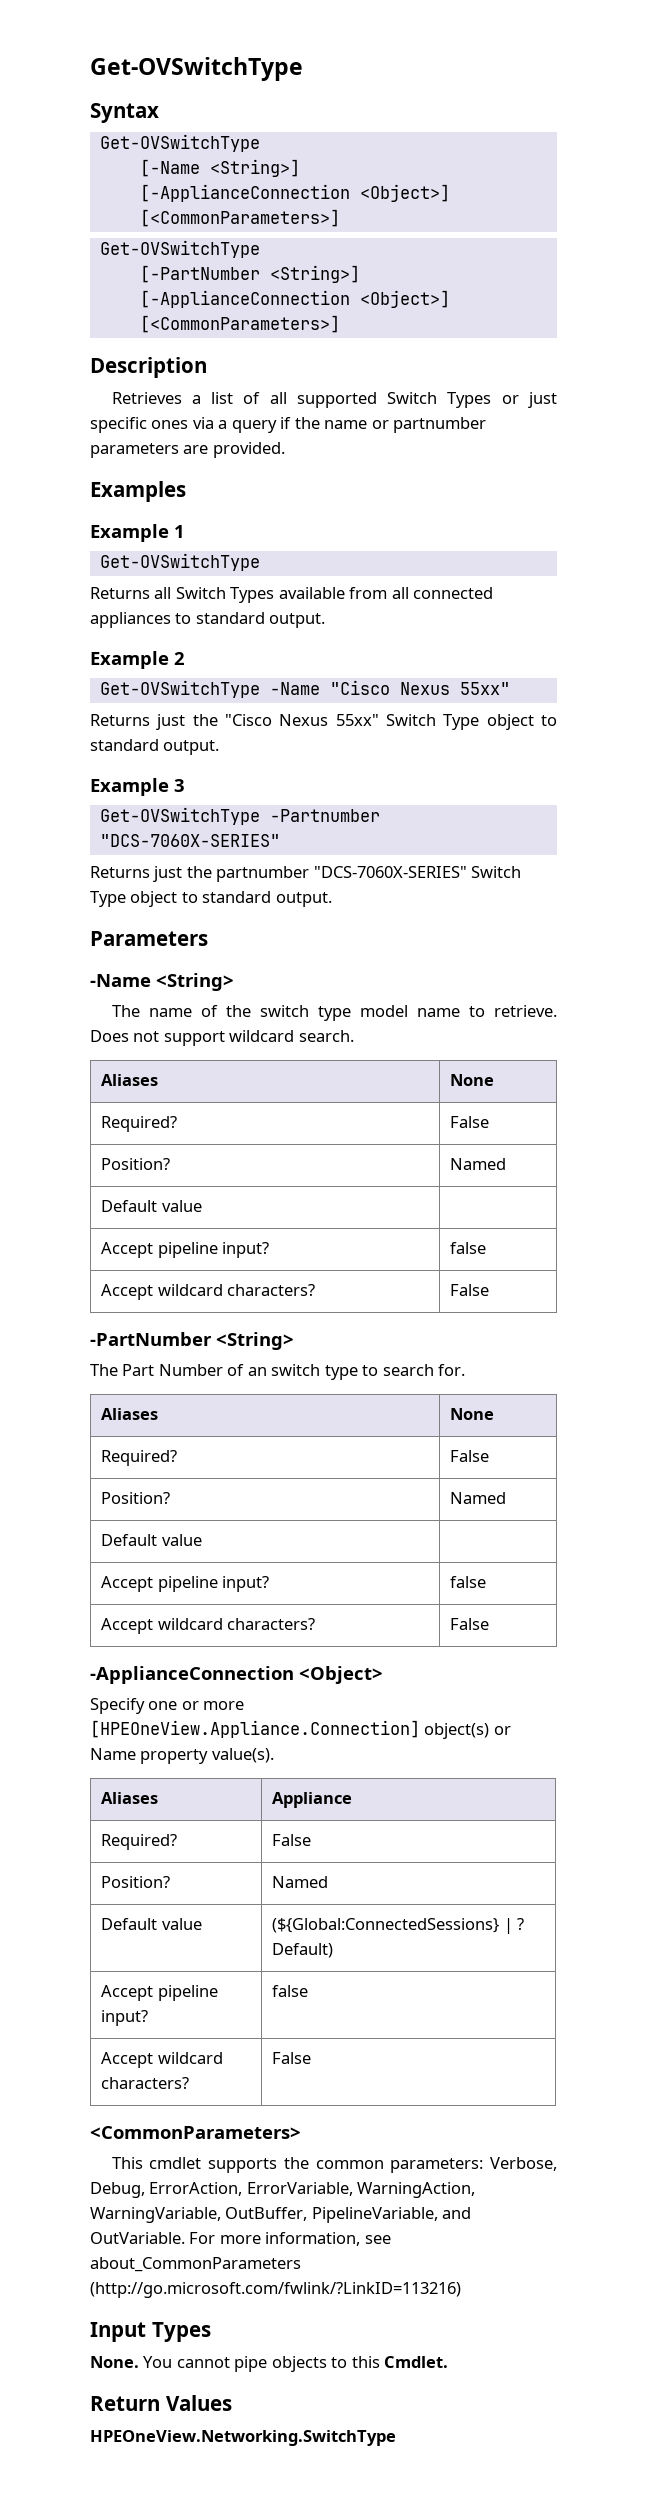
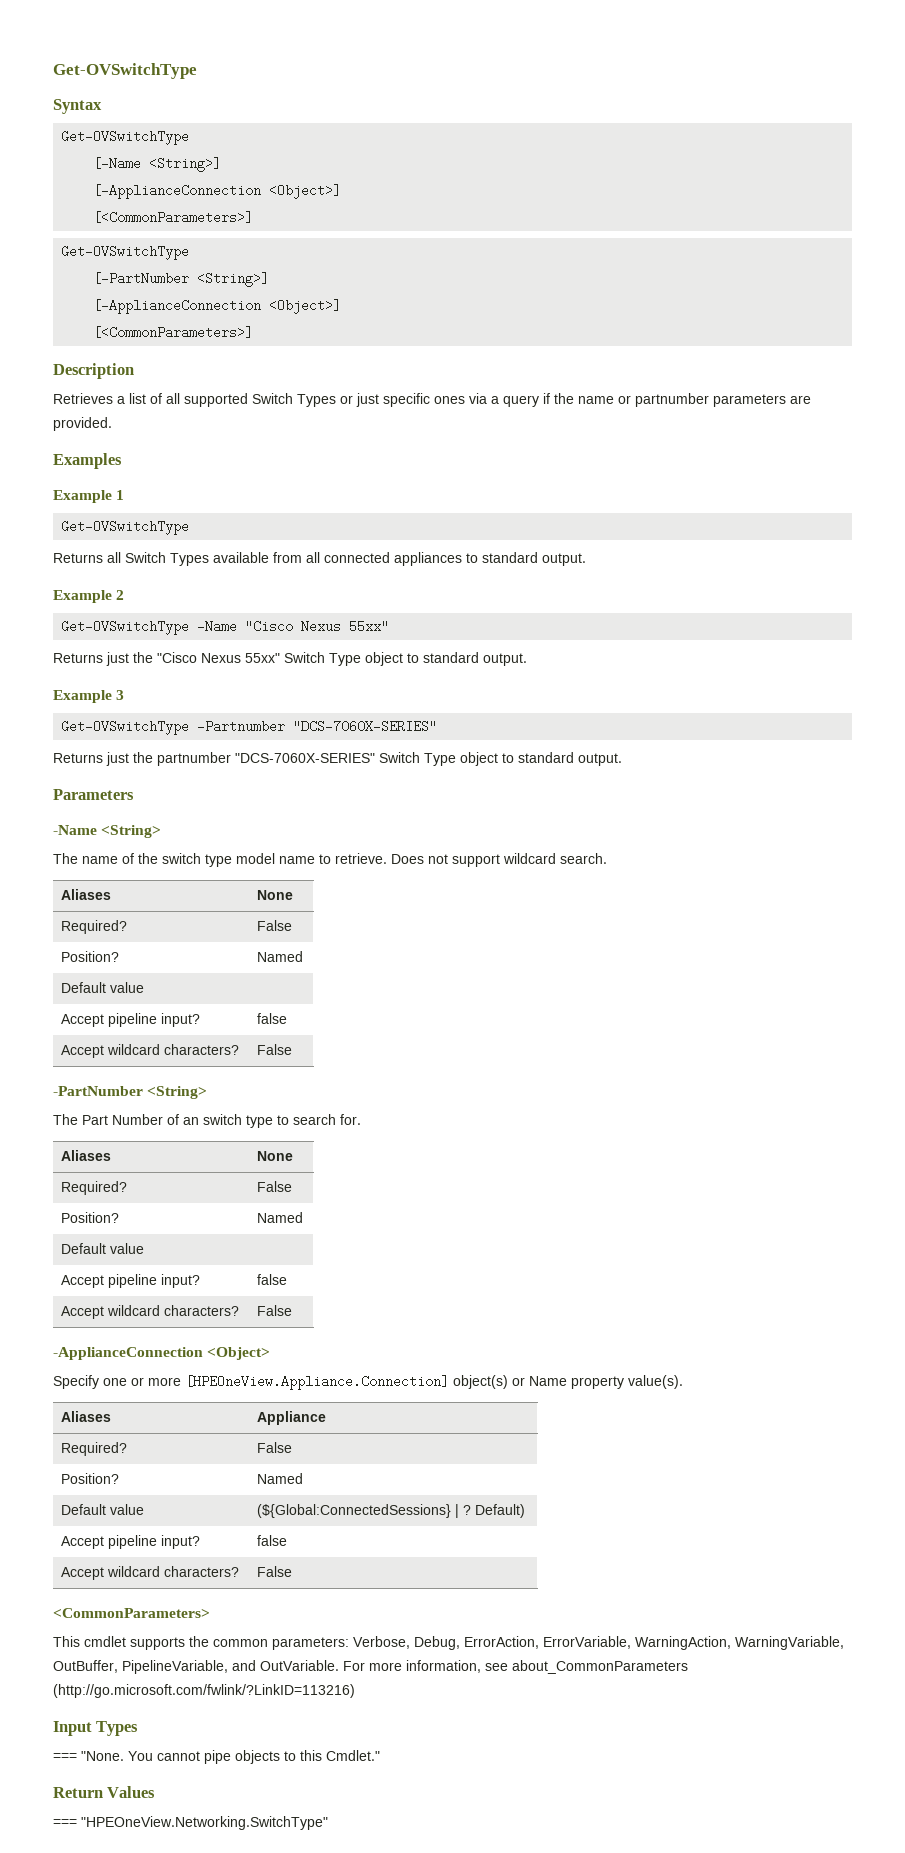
[90,2356,139,2368] None. -> [53,1751,124,1761] === "None.
[384,2356,449,2368] Cmdlet. -> [326,1750,380,1761] Cmdlet."
[90,2430,396,2446] HPEOneView.Networking.SwitchType -> [53,1816,328,1830] === "HPEOneView.Networking.SwitchType"

